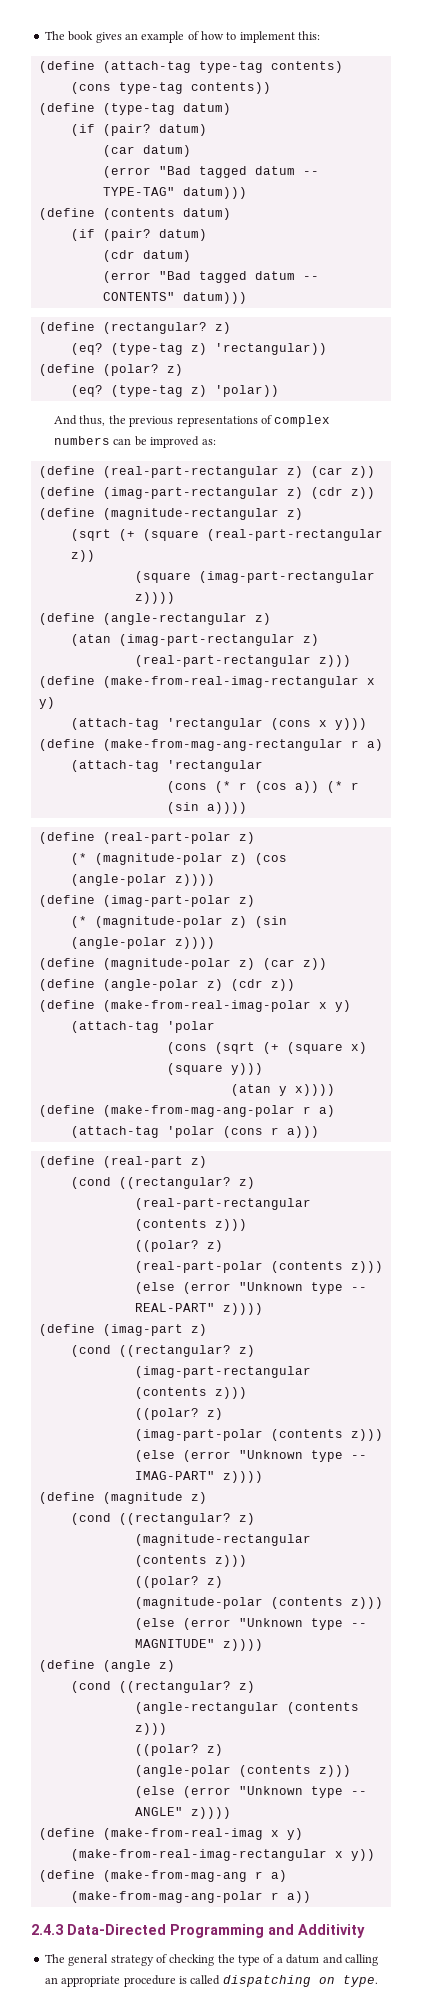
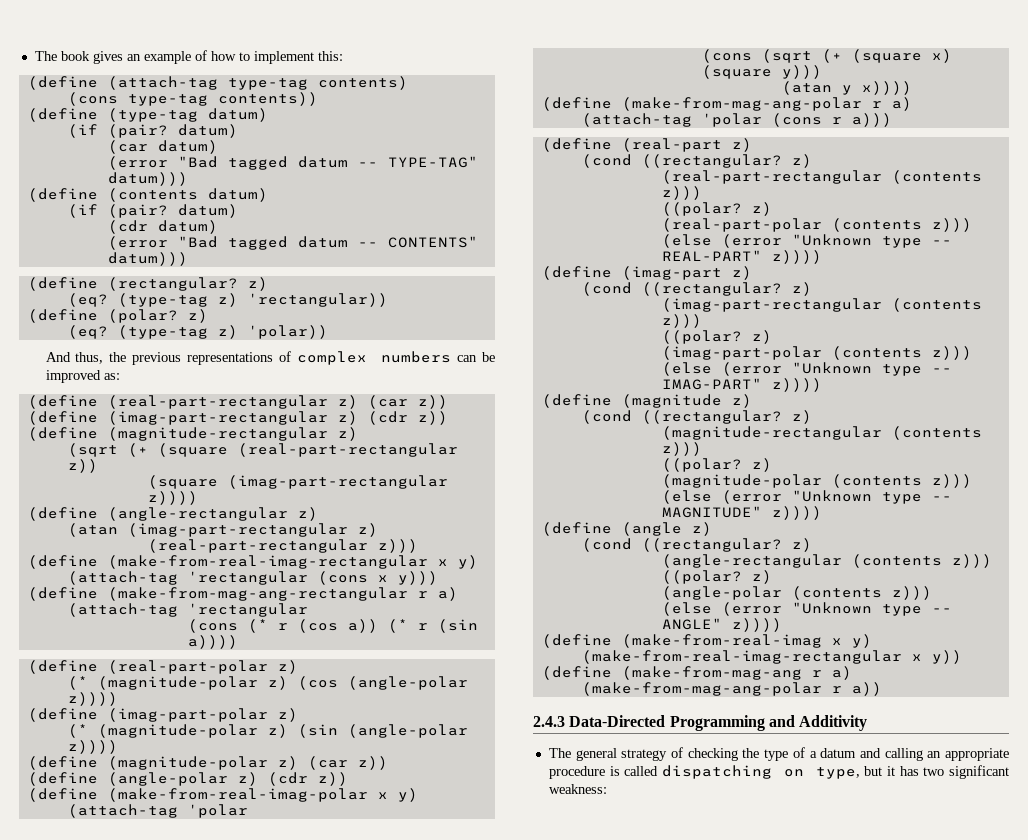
[342,1975,378,1987] type. -> [815,765,1009,779] [548,784,607,794] type, but it has two significant weakness:

